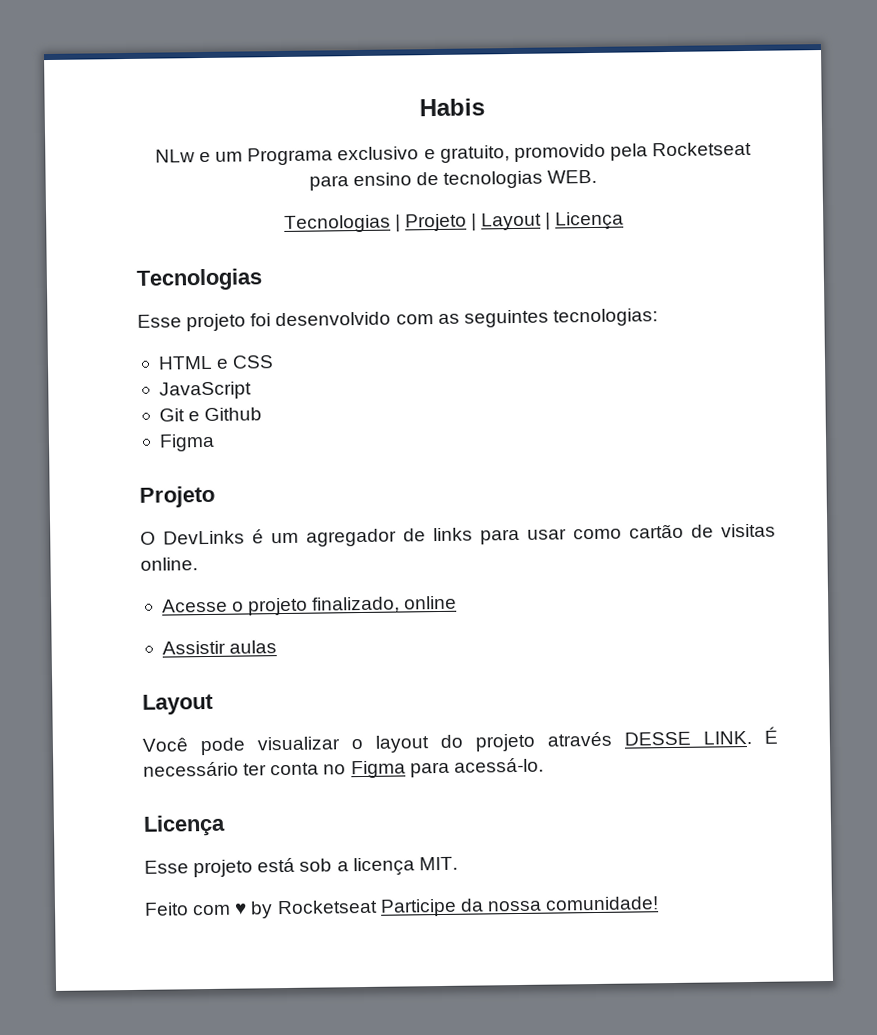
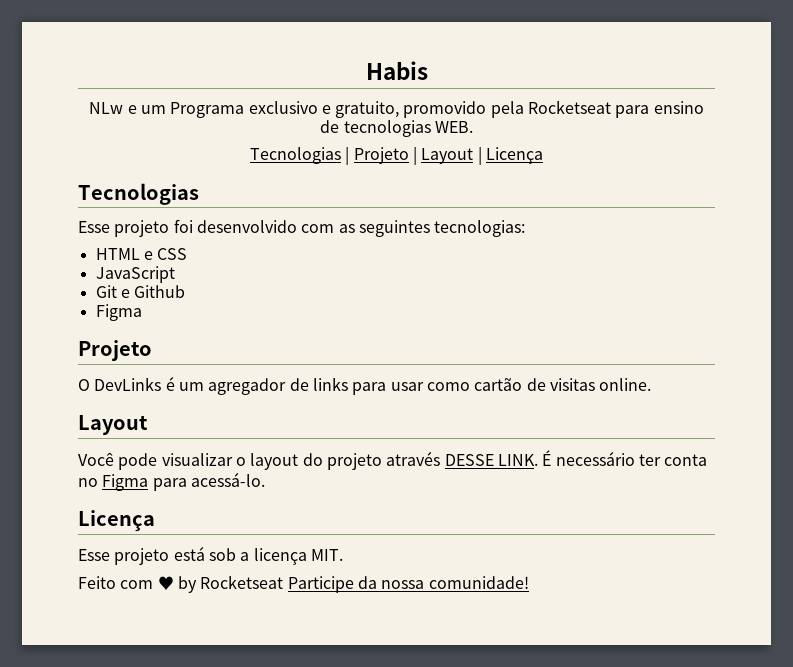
[161,595,458,616] [161,640,278,655] // Acesse o projeto finalizado, online // Assistir aulas -> (652, 384) none

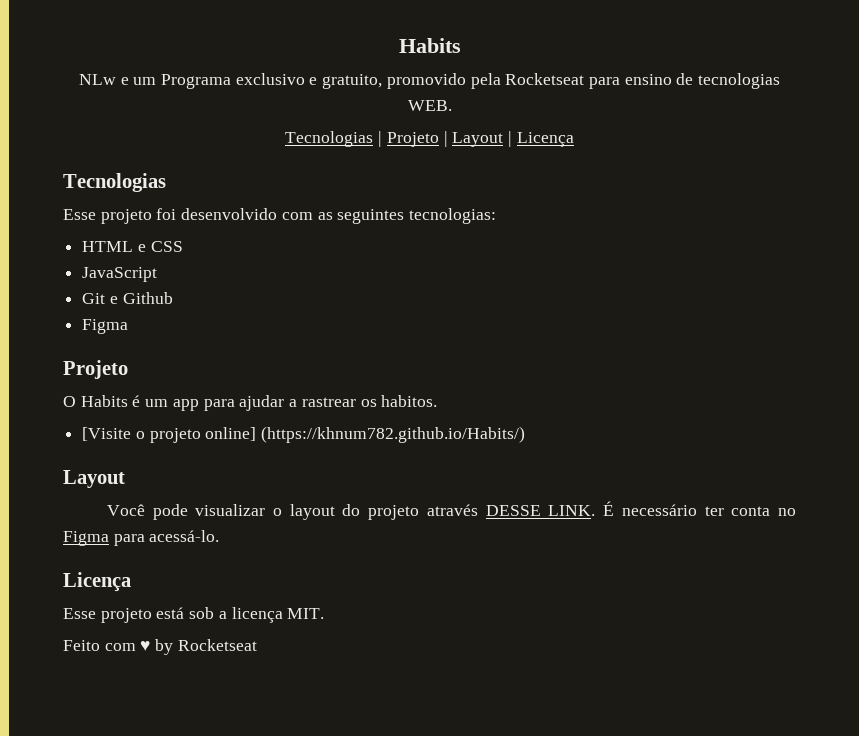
[365,61,428,80] Habis -> [398,38,461,53] Habits
[94,377,162,391] DevLinks -> [80,395,128,407] Habits
[208,377,652,395] agregador de links para usar como cartão de visitas online. -> [172,395,438,411] [82,426,526,443] app para ajudar a rastrear os habitos. // [Visite o projeto online] (https://khnum782.github.io/Habits/)
[287,576,529,593] Participe da nossa comunidade! -> (257, 645) none

